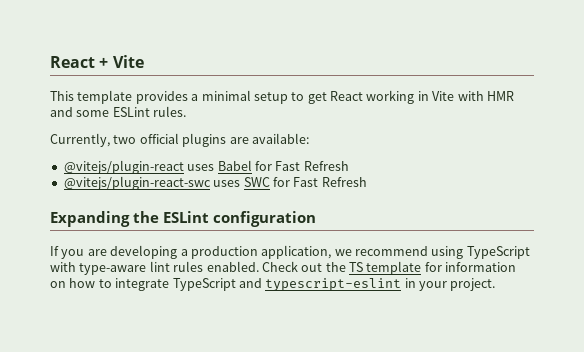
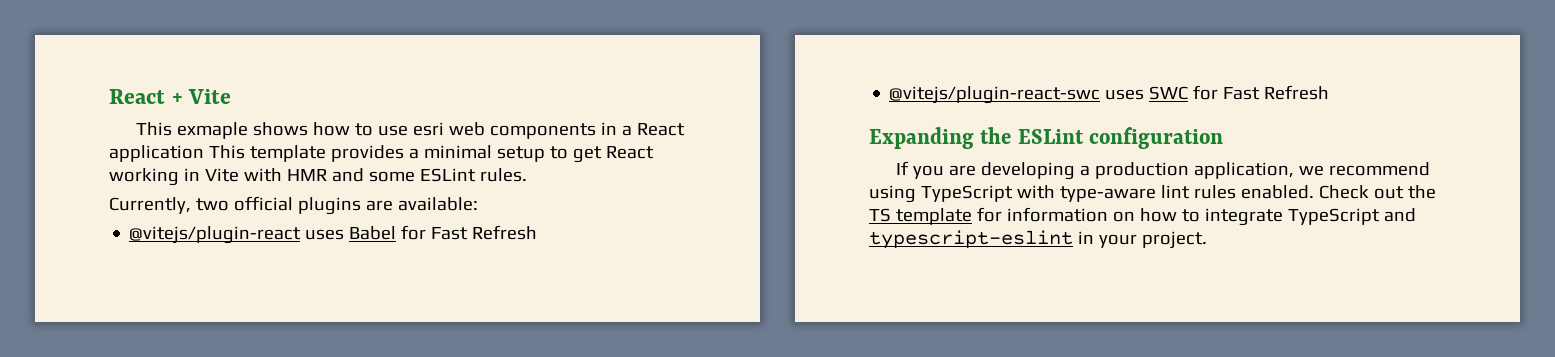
(74, 96) none -> [176,122,685,139] [109,145,245,162] exmaple shows how to use esri web components in a React application This

